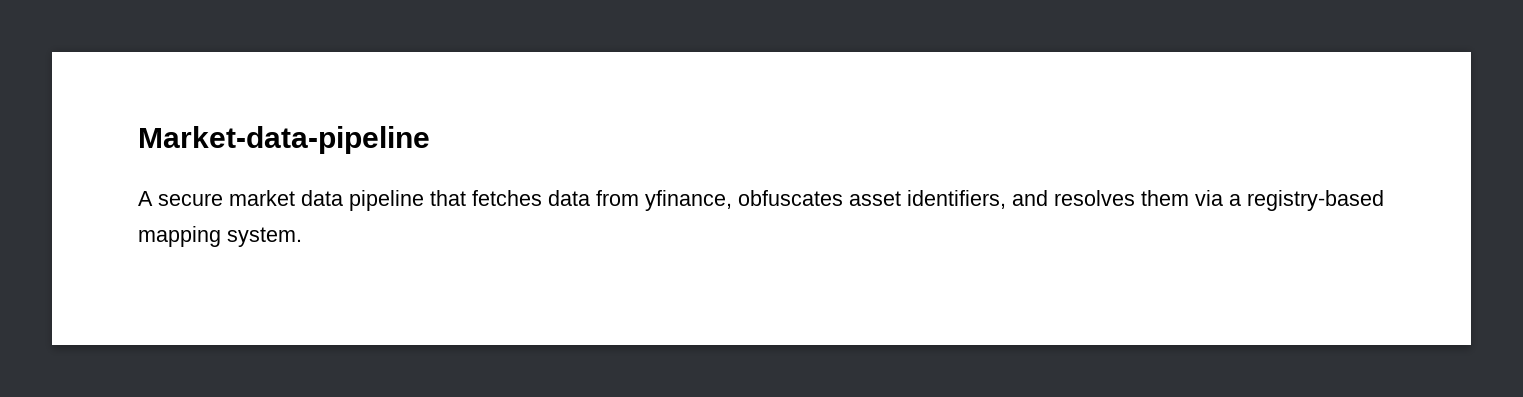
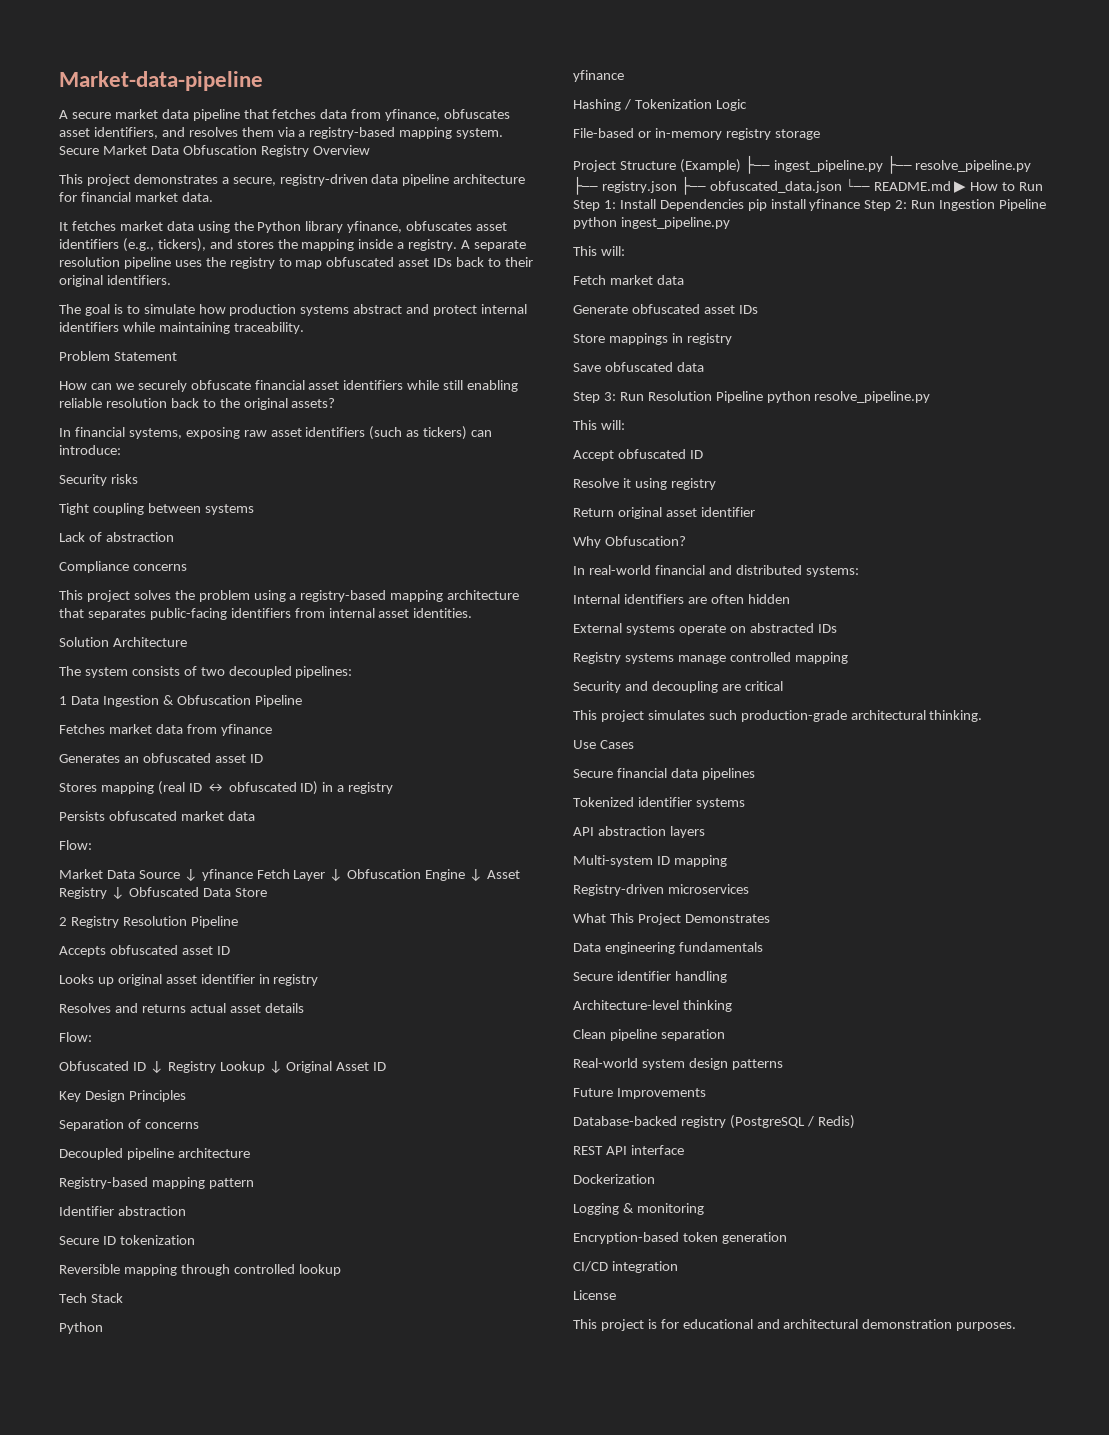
(302, 237) none -> [59,145,370,157] [59,174,526,186] [59,192,213,202] [59,221,508,233] [59,238,527,252] [59,257,533,269] [59,275,171,287] [59,304,528,316] [59,322,304,334] [59,351,177,361] [59,380,519,392] [59,398,336,410] [59,426,493,440] [59,445,121,455] [59,474,138,486] [59,503,254,515] [59,532,174,542] [59,561,187,573] [59,590,520,602] [59,608,473,620] [59,637,187,647] [59,666,353,678] [59,695,302,707] [59,724,272,736] [59,753,263,763] [59,781,394,795] [59,811,255,821] [59,840,92,850] [59,869,521,882] [59,887,267,900] [59,916,238,928] [59,945,230,957] [59,974,319,986] [59,1003,304,1013] [59,1032,92,1042] [59,1061,387,1074] [59,1090,186,1102] [59,1119,199,1131] [59,1148,250,1160] [59,1177,254,1189] [59,1206,186,1216] [59,1235,195,1245] [59,1264,341,1276] [59,1293,123,1303] [59,1322,103,1334] [573,70,624,82] [573,99,747,111] [573,128,820,140] [573,155,1032,174] [573,176,1044,195] [573,199,1047,211] [573,217,730,229] [573,246,625,256] [573,275,684,285] [573,304,758,314] [573,333,732,345] [573,362,704,372] [573,391,931,403] [573,420,625,430] [573,449,703,461] [573,478,716,490] [573,507,755,519] [573,536,686,548] [573,565,859,577] [573,594,790,604] [573,623,837,635] [573,652,848,664] [573,681,783,693] [573,710,983,722] [573,740,634,749] [573,768,755,780] [573,797,745,809] [573,826,705,838] [573,855,727,867] [573,884,749,896] [573,913,770,925] [573,942,763,954] [573,971,727,983] [573,1000,732,1012] [573,1029,725,1041] [573,1058,783,1070] [573,1088,706,1099] [573,1115,855,1129] [573,1145,684,1155] [573,1174,655,1184] [573,1203,704,1215] [573,1232,787,1244] [573,1261,678,1273] [573,1290,616,1300] [573,1319,1017,1331] Secure Market Data Obfuscation Registry Overview // This project demonstrates a secure, registry-driven data pipeline architecture for financial market data. // It fetches market data using the Python library yfinance, obfuscates asset identifiers (e.g., tickers), and stores the mapping inside a registry. A separate resolution pipeline uses the registry to map obfuscated asset IDs back to their original identifiers. // The goal is to simulate how production systems abstract and protect internal identifiers while maintaining traceability. // Problem Statement // How can we securely obfuscate financial asset identifiers while still enabling reliable resolution back to the original assets? // In financial systems, exposing raw asset identifiers (such as tickers) can introduce: // Security risks // Tight coupling between systems // Lack of abstraction // Compliance concerns // This project solves the problem using a registry-based mapping architecture that separates public-facing identifiers from internal asset identities. // Solution Architecture // The system consists of two decoupled pipelines: // 1 Data Ingestion & Obfuscation Pipeline // Fetches market data from yfinance // Generates an obfuscated asset ID // Stores mapping (real ID ↔ obfuscated ID) in a registry // Persists obfuscated market data // Flow: // Market Data Source ↓ yfinance Fetch Layer ↓ Obfuscation Engine ↓ Asset Registry ↓ Obfuscated Data Store // 2 Registry Resolution Pipeline // Accepts obfuscated asset ID // Looks up original asset identifier in registry // Resolves and returns actual asset details // Flow: // Obfuscated ID ↓ Registry Lookup ↓ Original Asset ID // Key Design Principles // Separation of concerns // Decoupled pipeline architecture // Registry-based mapping pattern // Identifier abstraction // Secure ID tokenization // Reversible mapping through controlled lookup // Tech Stack // Python // yfinance // Hashing / Tokenization Logic // File-based or in-memory registry storage // Project Structure (Example) ├── ingest_pipeline.py ├── resolve_pipeline.py ├── registry.json ├── obfuscated_data.json └── README.md ▶ How to Run Step 1: Install Dependencies pip install yfinance Step 2: Run Ingestion Pipeline python ingest_pipeline.py // This will: // Fetch market data // Generate obfuscated asset IDs // Store mappings in registry // Save obfuscated data // Step 3: Run Resolution Pipeline python resolve_pipeline.py // This will: // Accept obfuscated ID // Resolve it using registry // Return original asset identifier // Why Obfuscation? // In real-world financial and distributed systems: // Internal identifiers are often hidden // External systems operate on abstracted IDs // Registry systems manage controlled mapping // Security and decoupling are critical // This project simulates such production-grade architectural thinking. // Use Cases // Secure financial data pipelines // Tokenized identifier systems // API abstraction layers // Multi-system ID mapping // Registry-driven microservices // What This Project Demonstrates // Data engineering fundamentals // Secure identifier handling // Architecture-level thinking // Clean pipeline separation // Real-world system design patterns // Future Improvements // Database-backed registry (PostgreSQL / Redis) // REST API interface // Dockerization // Logging & monitoring // Encryption-based token generation // CI/CD integration // License // This project is for educational and architectural demonstration purposes.

